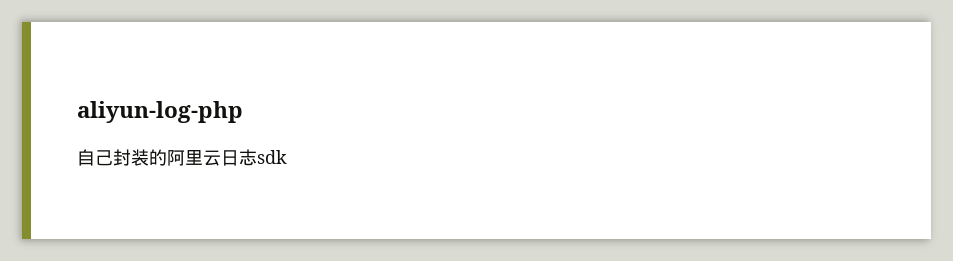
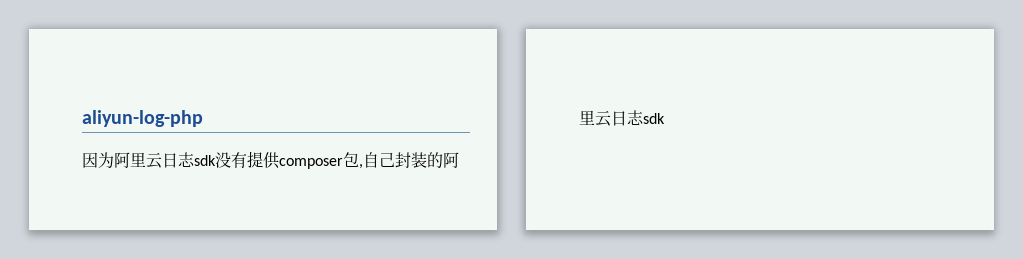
(243, 112) none -> [82,151,363,169] 因为阿里云日志sdk没有提供composer包,

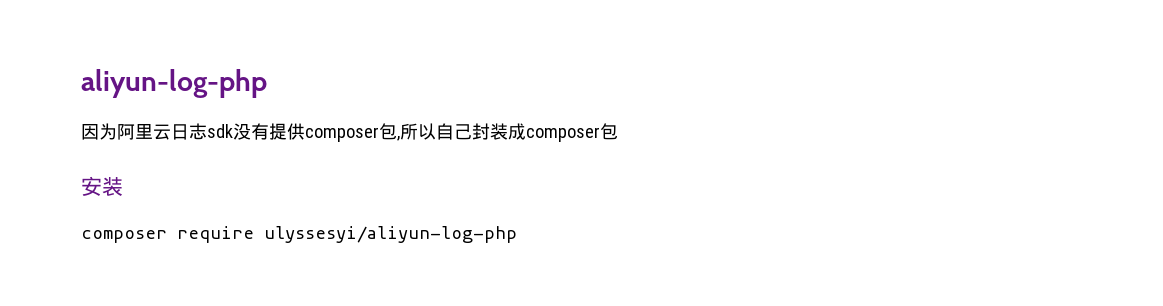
(363, 166) none -> [400,123,436,140] 所以
[427,152,459,168] [579,110,665,127] 的阿里云日志sdk -> [508,123,618,142] [81,176,123,196] [81,226,517,243] 成composer包 // 安装 // composer require ulyssesyi/aliyun-log-php

